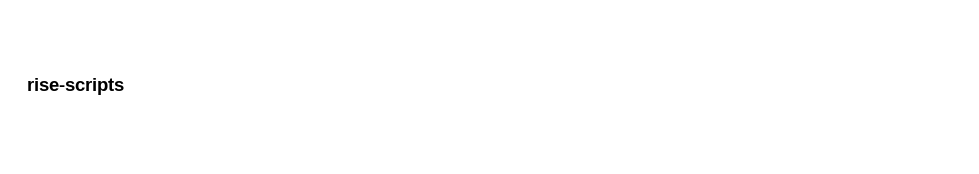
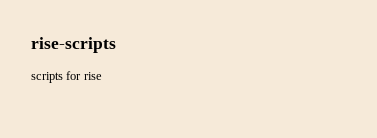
(124, 86) none -> [31,71,102,83] // scripts for rise

